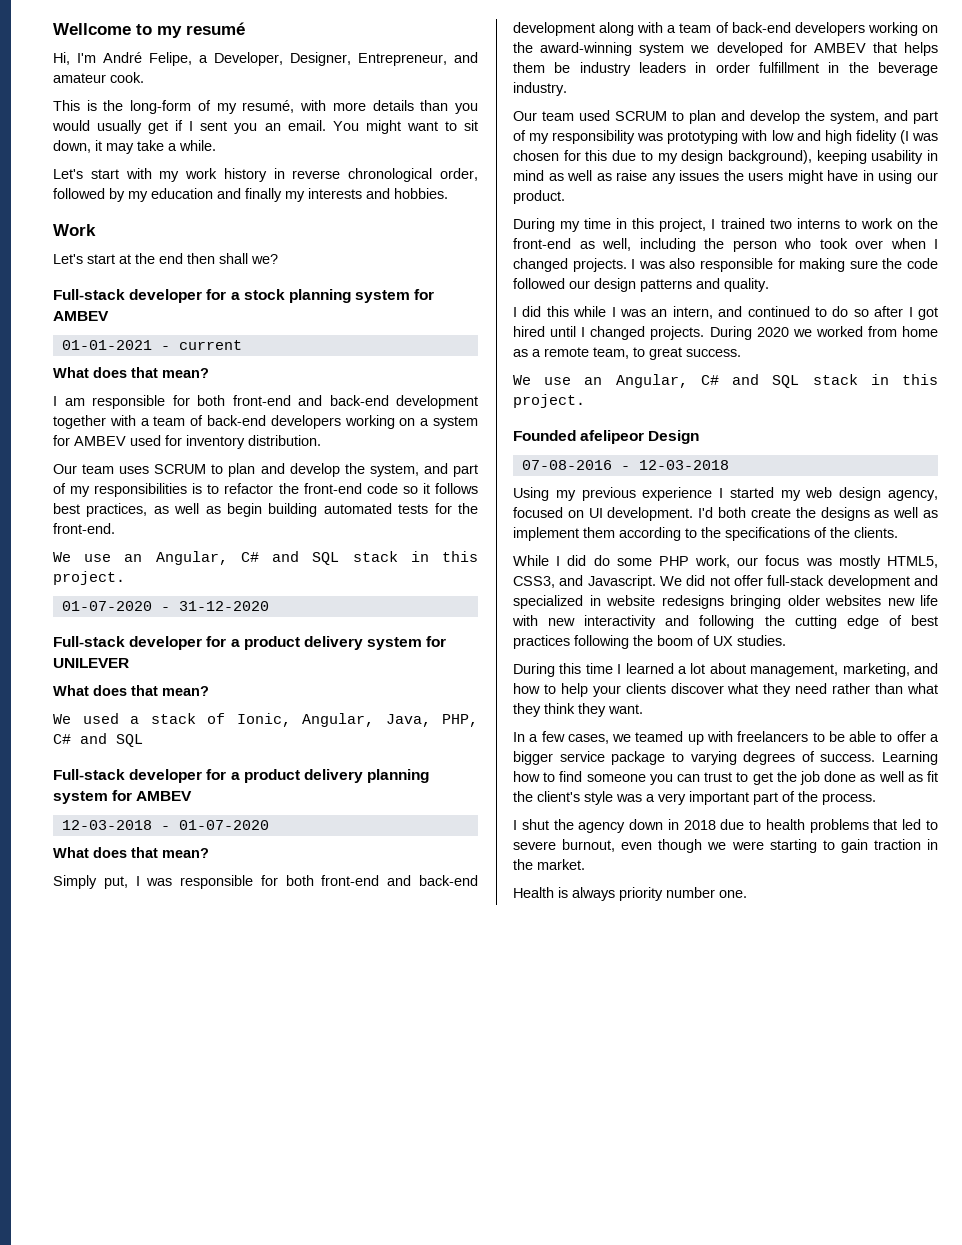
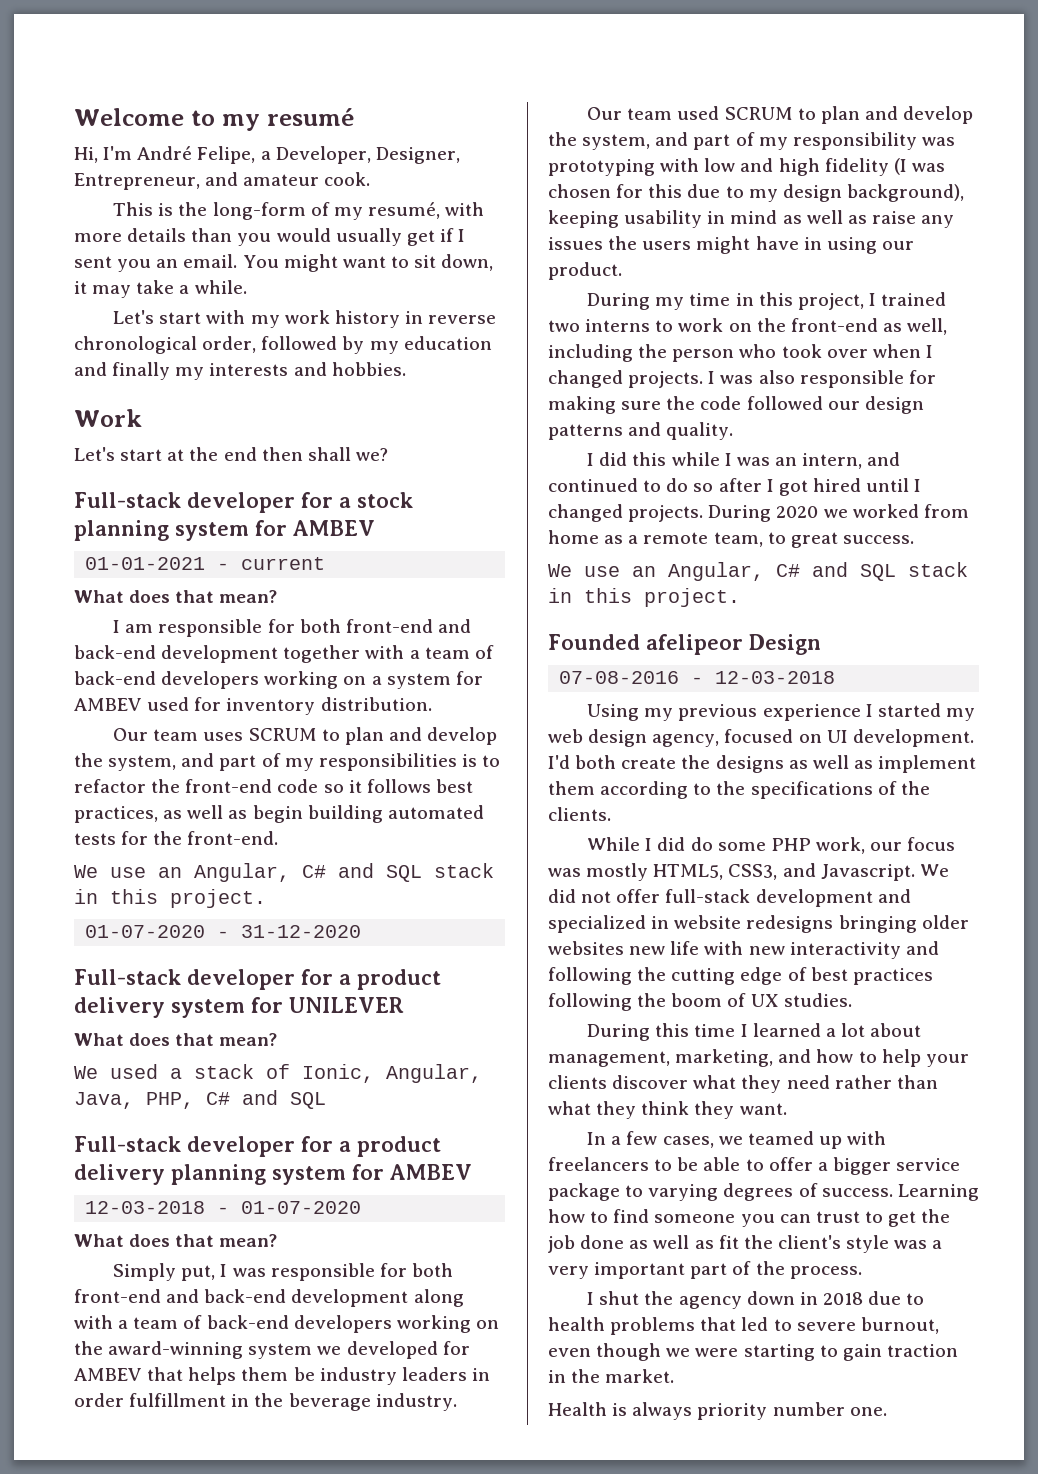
[53,23,131,35] Wellcome -> [74,108,184,126] Welcome

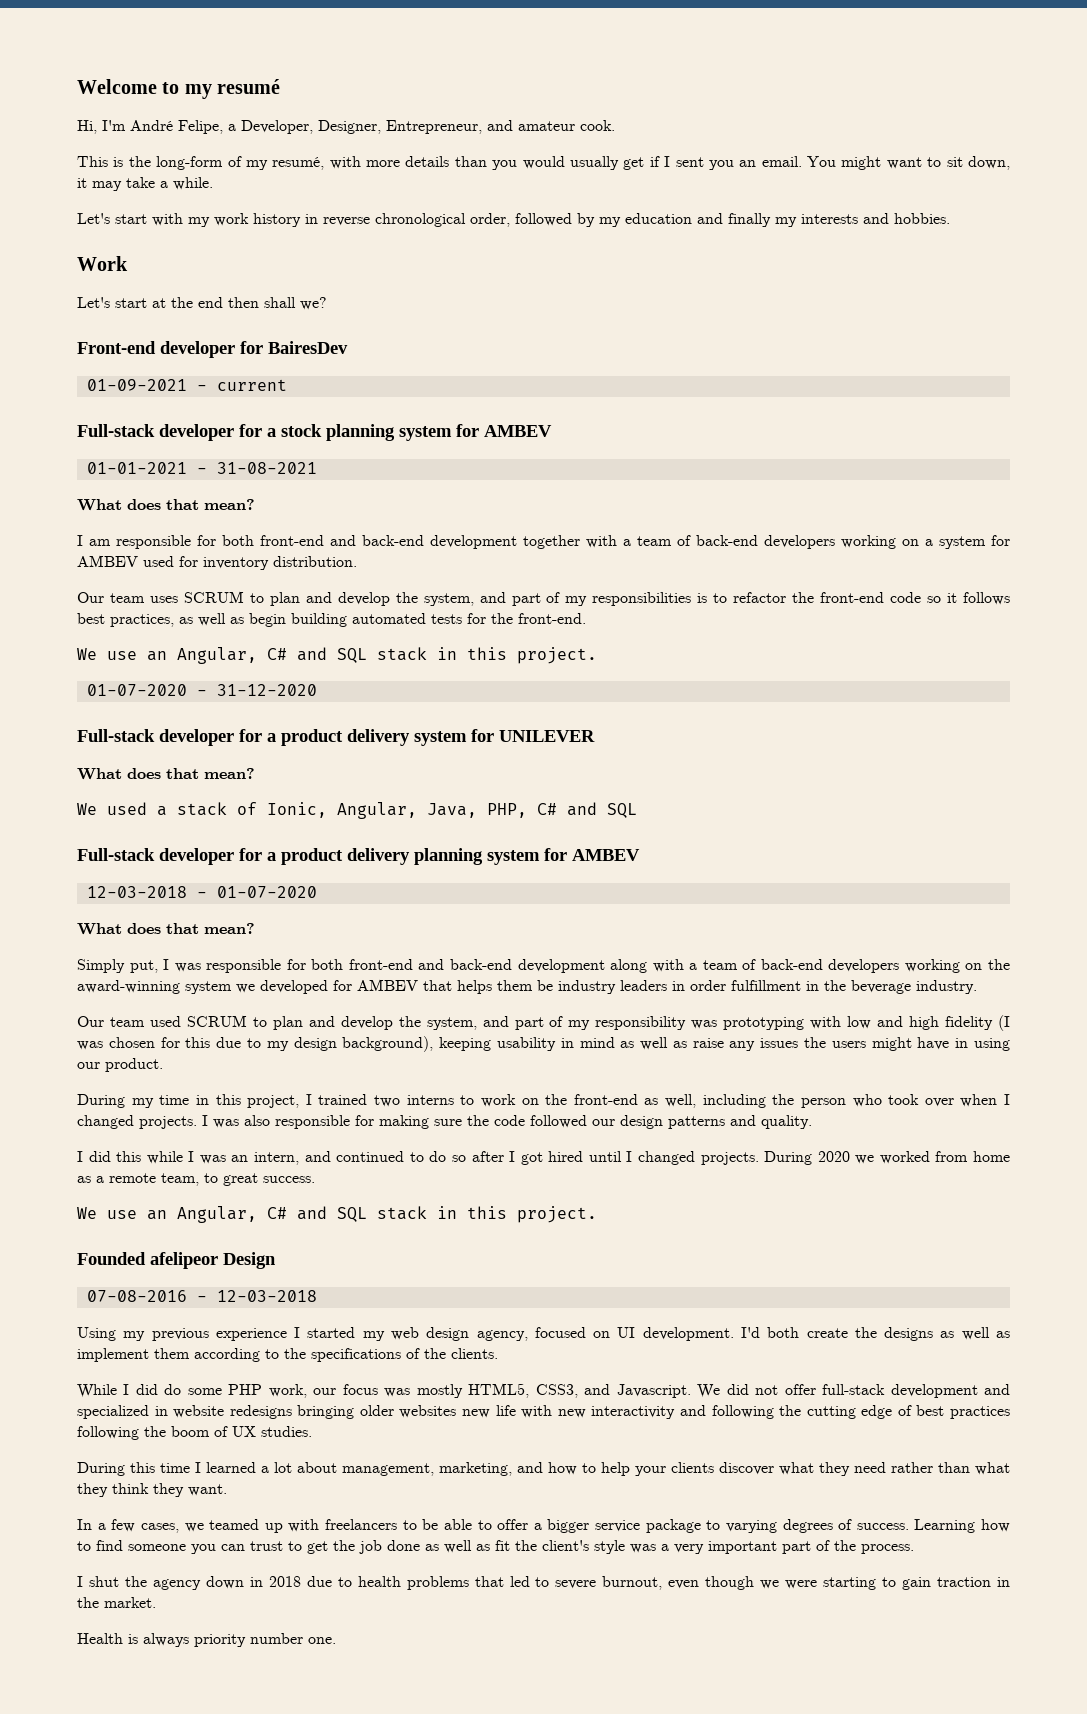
(388, 454) none -> [77,341,348,358] [86,379,287,391] // Front-end developer for BairesDev // 01-09-2021 - current
[241,557,326,570] current -> [216,462,317,474] 31-08-2021

